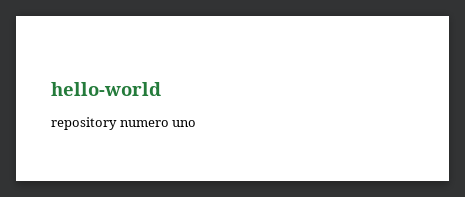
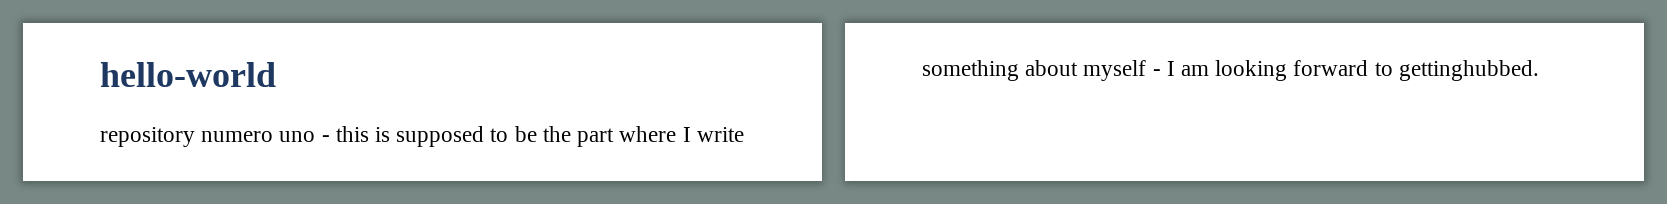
(197, 123) none -> [321,126,744,147] [922,60,1539,81] - this is supposed to be the part where I write something about myself - I am looking forward to gettinghubbed.

